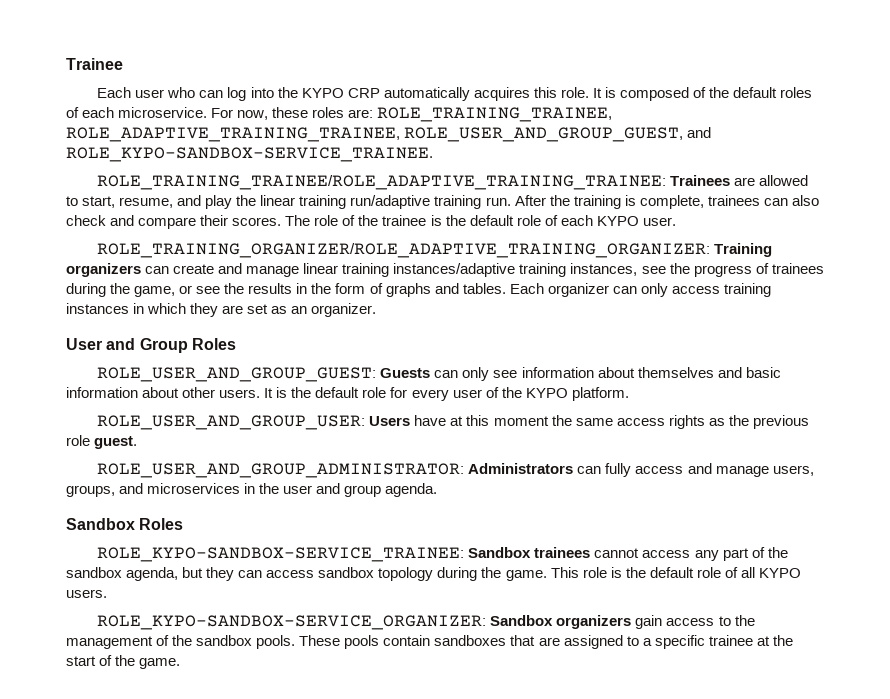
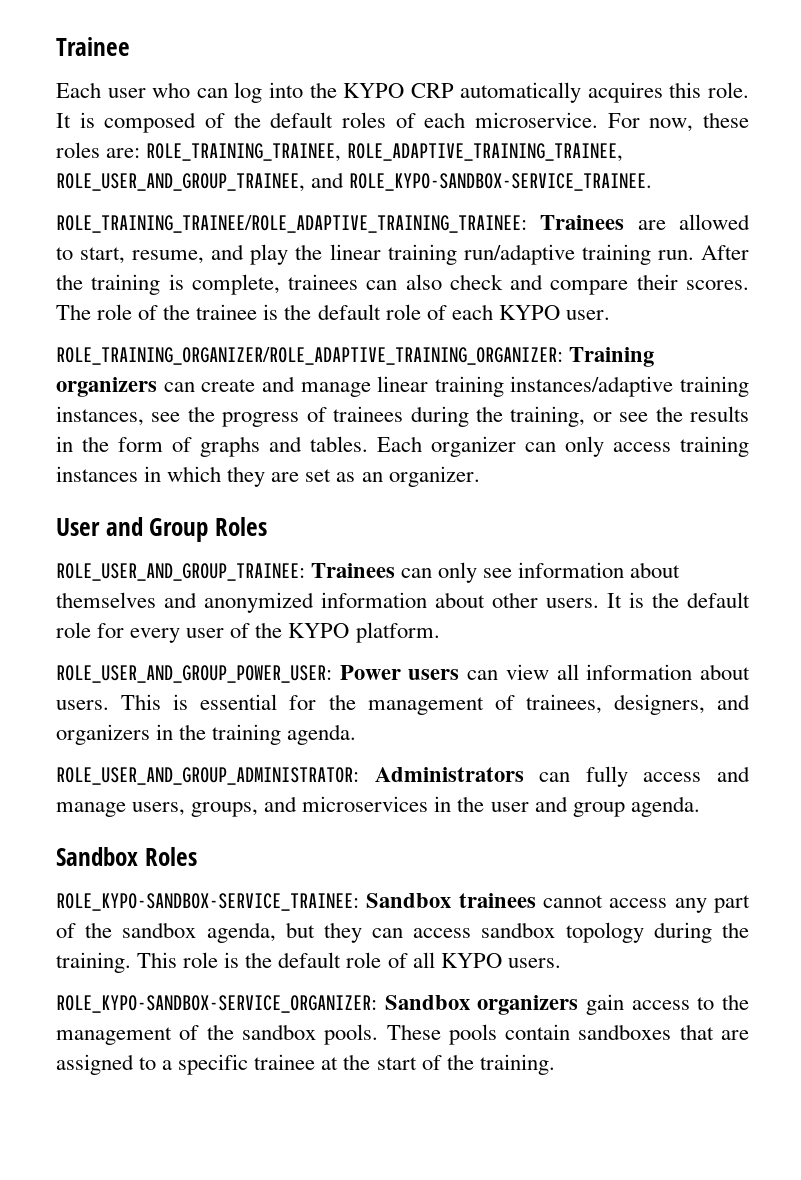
[404,127,684,142] ROLE_USER_AND_GROUP_GUEST, -> [56,173,305,192] ROLE_USER_AND_GROUP_TRAINEE,
[134,286,176,297] game, -> [510,406,586,427] training,
[97,367,431,382] ROLE_USER_AND_GROUP_GUEST: Guests -> [56,563,396,581] ROLE_USER_AND_GROUP_TRAINEE: Trainees
[745,367,781,378] basic -> [204,592,314,613] anonymized
[97,415,809,430] [66,435,138,449] ROLE_USER_AND_GROUP_USER: Users have at this moment the same access rights as the previous role guest. -> [56,664,750,683] [56,694,751,715] [56,724,357,745] ROLE_USER_AND_GROUP_POWER_USER: Power users can view all information about users. This is essential for the management of trainees, designers, and organizers in the training agenda.
[505,570,547,581] game. -> [56,952,131,973] training.
[139,658,181,669] game. -> [479,1054,555,1075] training.

